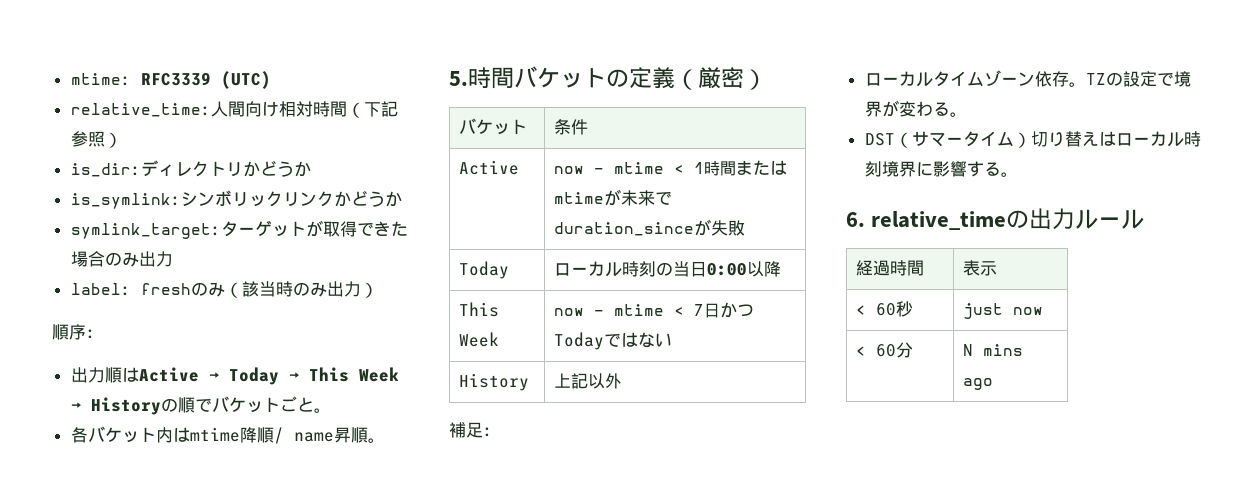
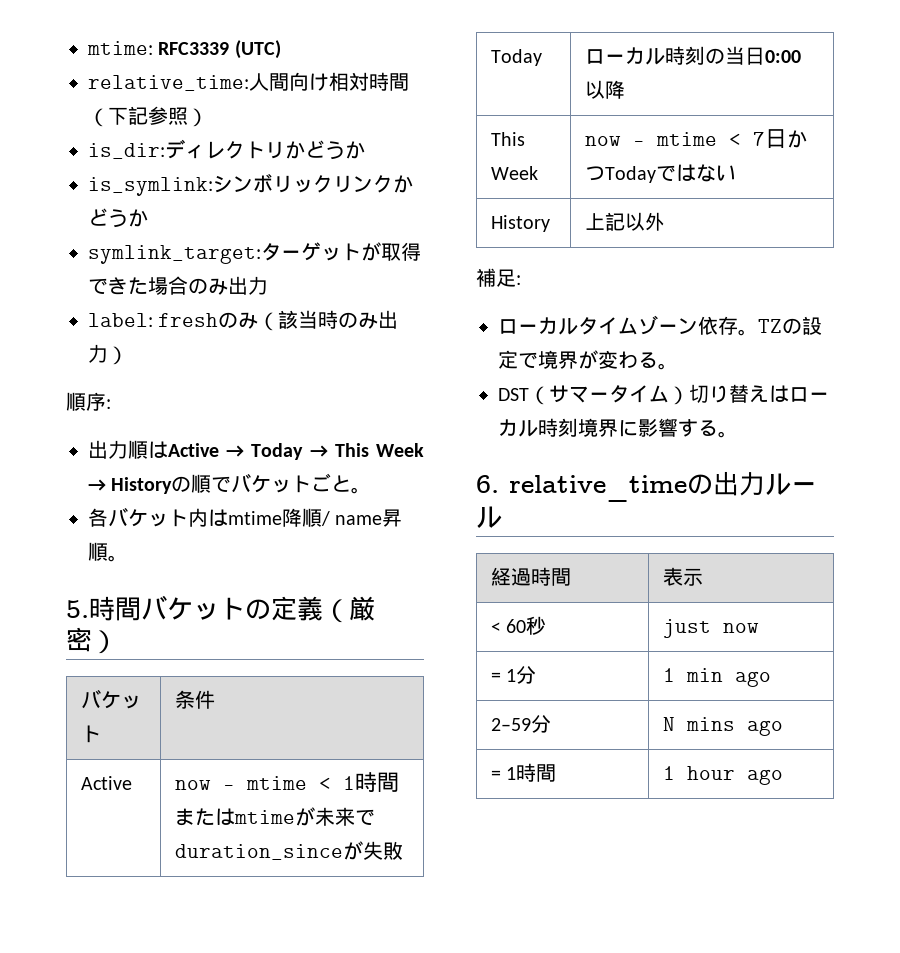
[856,342,914,358] [963,344,1024,356] < 60分 | N mins -> [490,665,537,684] [662,668,771,687] [490,714,551,733] [662,717,783,736] [490,763,557,782] [662,766,735,780] = 1分 | 1 min ago // 2–59分 | N mins ago // = 1時間 | 1 hour

